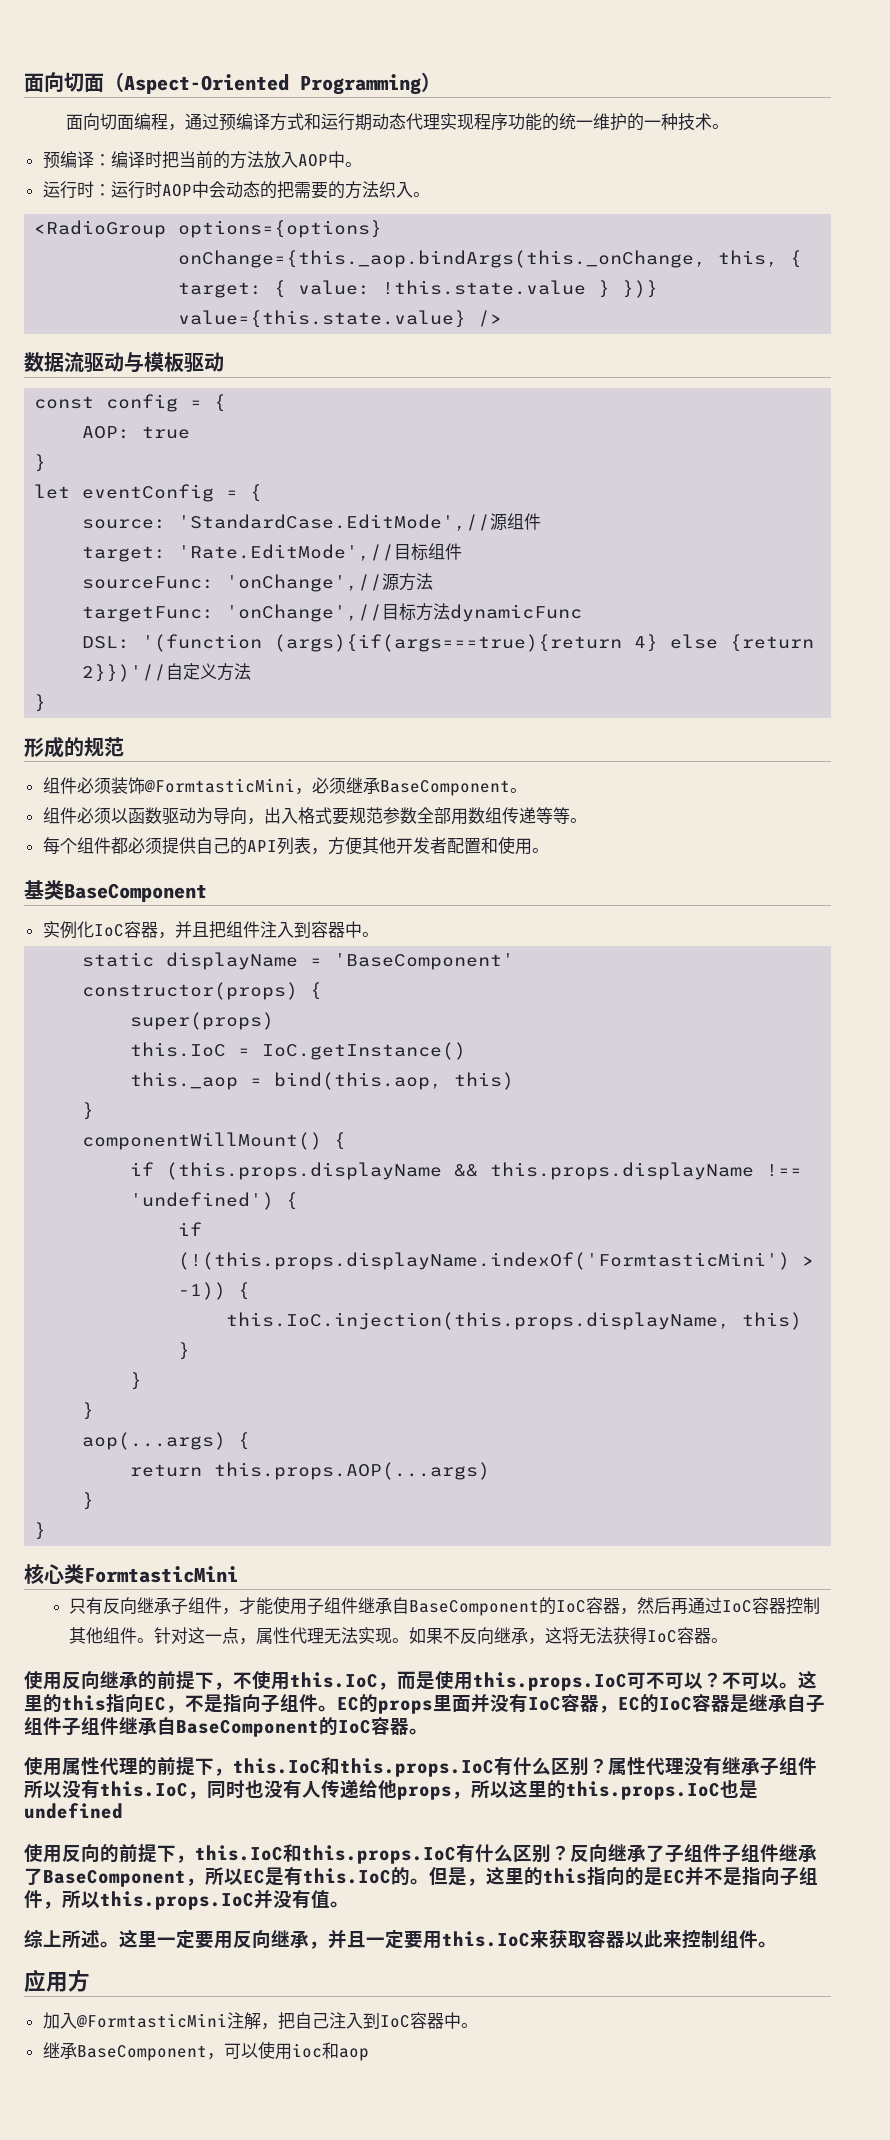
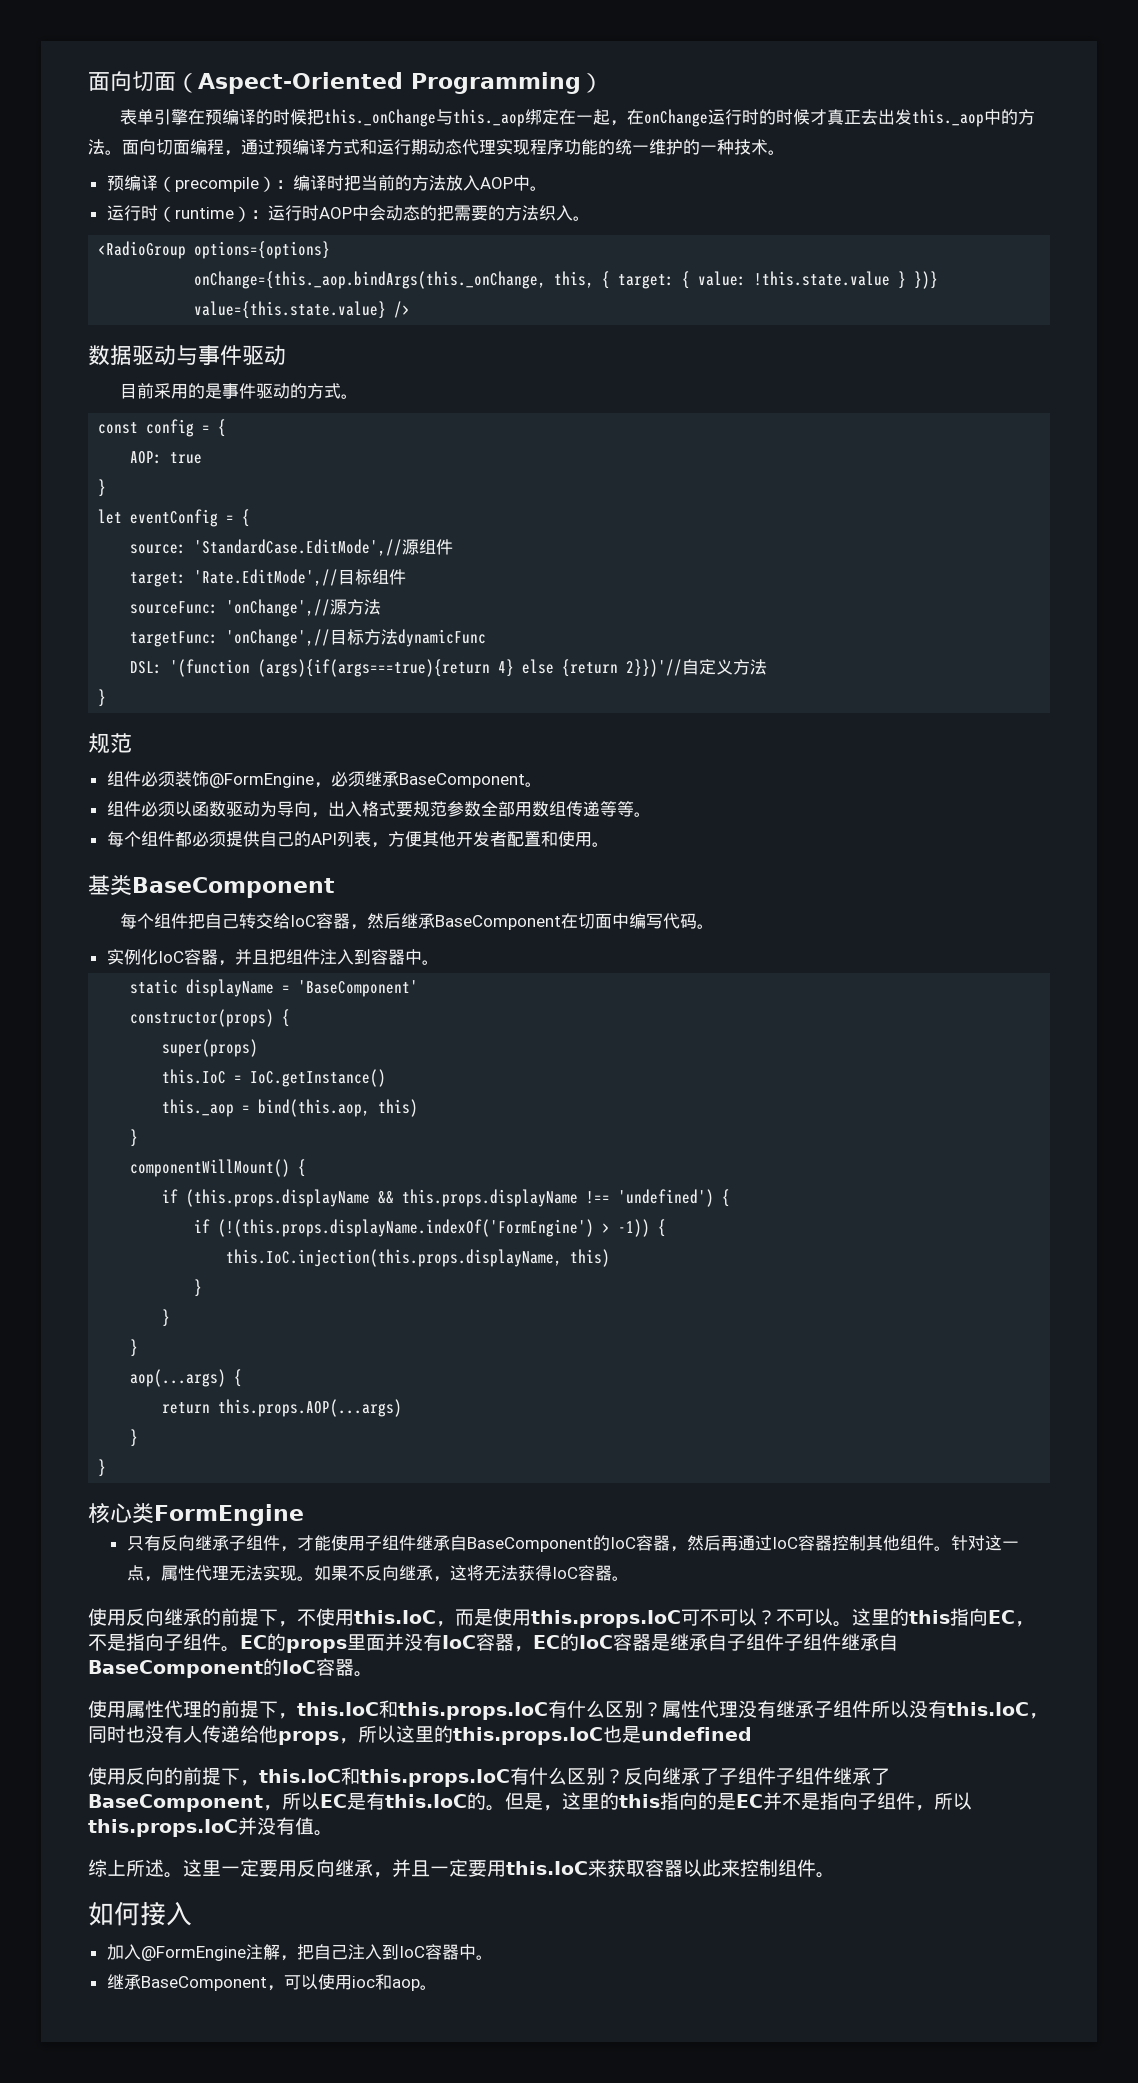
(441, 82) none -> [120,109,1036,127] [88,139,122,155] 表单引擎在预编译的时候把this._onChange与this._aop绑定在一起，在onChange运行时的时候才真正去出发this._aop中的方法。
(94, 159) none -> [157,176,276,192] （precompile）
(94, 189) none -> [157,206,251,222] （runtime）
[64,352,224,373] 流驱动与模板驱动 -> [132,345,286,366] [120,383,359,399] 驱动与事件驱动 // 目前采用的是事件驱动的方式。
[24,736,84,758] 形成的 -> (107, 698) none
[143,778,295,793] @FormtasticMini -> [208,773,314,788] @FormEngine
(207, 892) none -> [120,913,715,930] // 每个组件把自己转交给IoC容器，然后继承BaseComponent在切面中编写代码。
[178,1252,791,1270] (!(this.props.displayName.indexOf('FormtasticMini') -> [218,1219,595,1237] (!(this.props.displayName.indexOf('FormEngine')
[84,1566,238,1583] FormtasticMini -> [154,1504,304,1526] FormEngine
[24,1969,90,1993] 应用方 -> [88,1901,192,1926] 如何接入
[75,2013,227,2028] @FormtasticMini -> [140,1946,246,1961] @FormEngine
(369, 2054) none -> [419,1985,437,1990] 。

